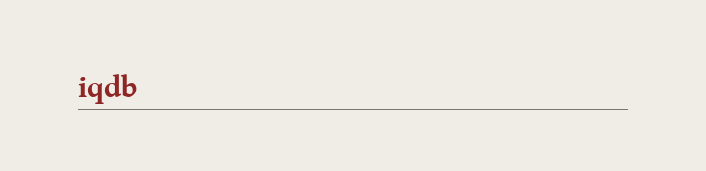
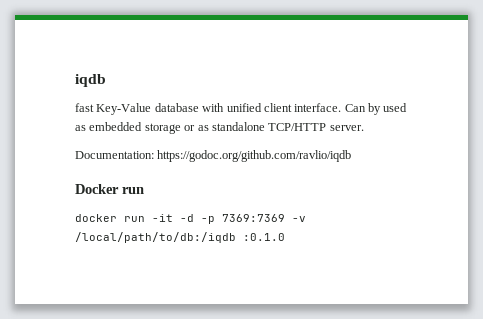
(137, 89) none -> [75,103,408,115] [75,122,364,134] [75,150,352,162] [75,184,144,194] [75,214,306,224] [75,232,285,243] // fast Key-Value database with unified client interface. Can by used as embedded storage or as standalone TCP/HTTP server. // Documentation: https://godoc.org/github.com/ravlio/iqdb // Docker run // docker run -it -d -p 7369:7369 -v /local/path/to/db:/iqdb :0.1.0

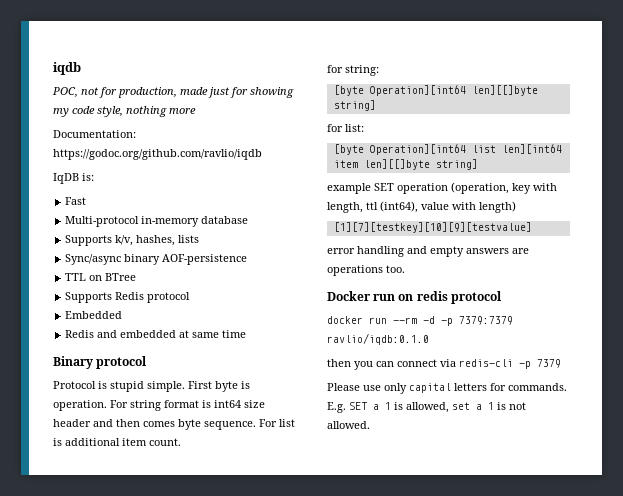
[75,103,408,115] [75,122,364,134] [75,150,352,162] fast Key-Value database with unified client interface. Can by used as embedded storage or as standalone TCP/HTTP server. // Documentation: https://godoc.org/github.com/ravlio/iqdb -> [52,87,294,98] [53,106,196,117] [53,130,136,138] [53,149,262,160] [53,173,94,184] [65,197,87,205] [65,216,249,227] [65,235,200,246] [65,254,248,265] [65,273,137,281] [65,292,191,303] [65,311,123,319] [65,330,247,338] [53,356,148,369] [53,381,250,392] [53,400,265,411] [53,419,295,430] [53,438,181,446] [327,65,379,76] [333,85,538,96] [333,100,376,111] [327,124,364,132] [333,144,562,155] [333,159,478,170] [327,182,557,194] [327,201,516,213] [333,222,532,233] [327,246,529,257] [327,265,405,276] POC, not for production, made just for showing my code style, nothing more // Documentation: https://godoc.org/github.com/ravlio/iqdb // IqDB is: // Fast // Multi-protocol in-memory database // Supports k/v, hashes, lists // Sync/async binary AOF-persistence // TTL on BTree // Supports Redis protocol // Embedded // Redis and embedded at same time // Binary protocol // Protocol is stupid simple. First byte is operation. For string format is int64 size header and then comes byte sequence. For list is additional item count. // for string: // [byte Operation][int64 len][[]byte string] // for list: // [byte Operation][int64 list len][int64 item len][[]byte string] // example SET operation (operation, key with length, ttl (int64), value with length) // [1][7][testkey][10][9][testvalue] // error handling and empty answers are operations too.
(144, 190) none -> [398,291,502,304] on redis protocol
[152,214,173,222] -it -> [393,317,417,324] --rm
[222,214,306,222] [75,232,285,243] 7369:7369 -v /local/path/to/db:/iqdb :0.1.0 -> [459,316,513,325] [327,333,429,345] [327,359,561,370] [327,383,567,394] [327,402,526,413] [327,421,370,429] 7379:7379 ravlio/iqdb:0.1.0 // then you can connect via redis-cli -p 7379 // Please use only capital letters for commands. E.g. SET a 1 is allowed, set a 1 is not allowed.

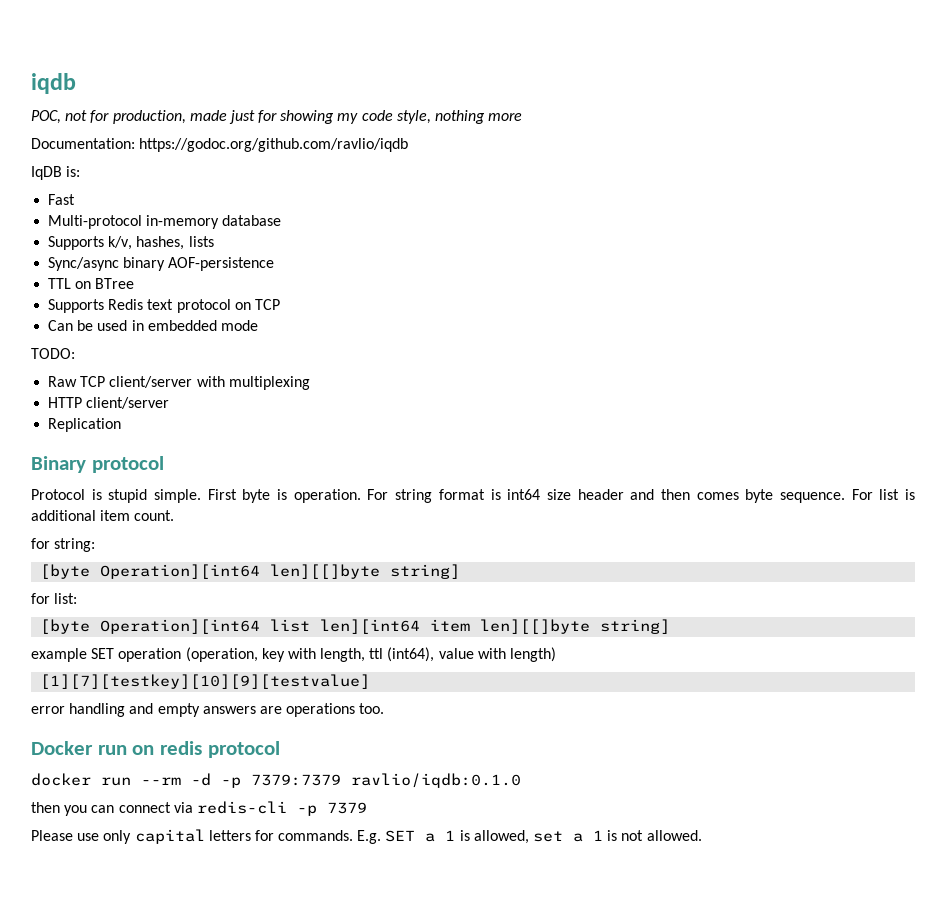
[147,292,191,303] [65,311,123,319] [65,330,247,338] protocol // Embedded // Redis and embedded at same time -> [147,299,280,313] [48,320,258,331] [31,348,75,359] [48,376,310,390] [48,397,170,409] [48,418,122,432] text protocol on TCP // Can be used in embedded mode // TODO: // Raw TCP client/server with multiplexing // HTTP client/server // Replication

